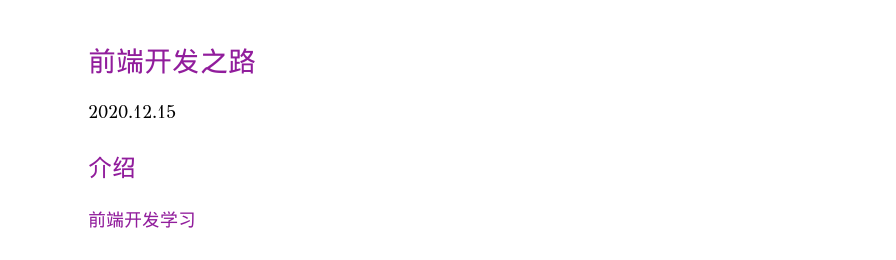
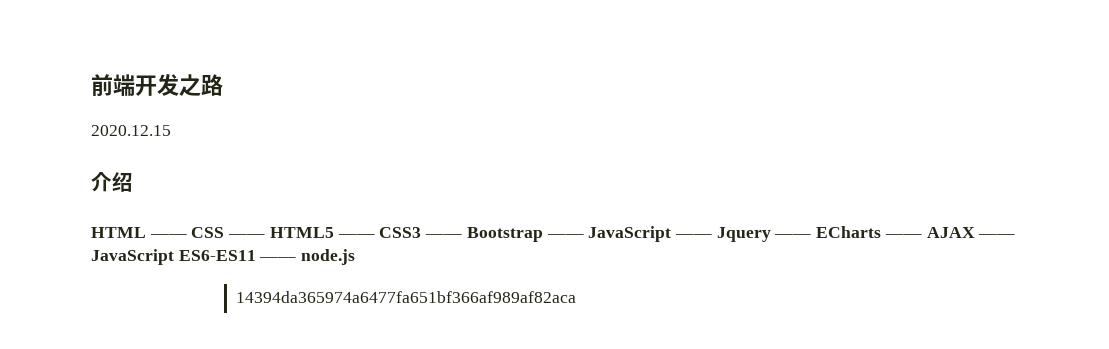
[88,211,196,228] 前端开发学习 -> [91,226,1016,242] [91,249,356,265] [236,291,577,303] HTML —— CSS —— HTML5 —— CSS3 —— Bootstrap —— JavaScript —— Jquery —— ECharts —— AJAX —— JavaScript ES6-ES11 —— node.js // 14394da365974a6477fa651bf366af989af82aca

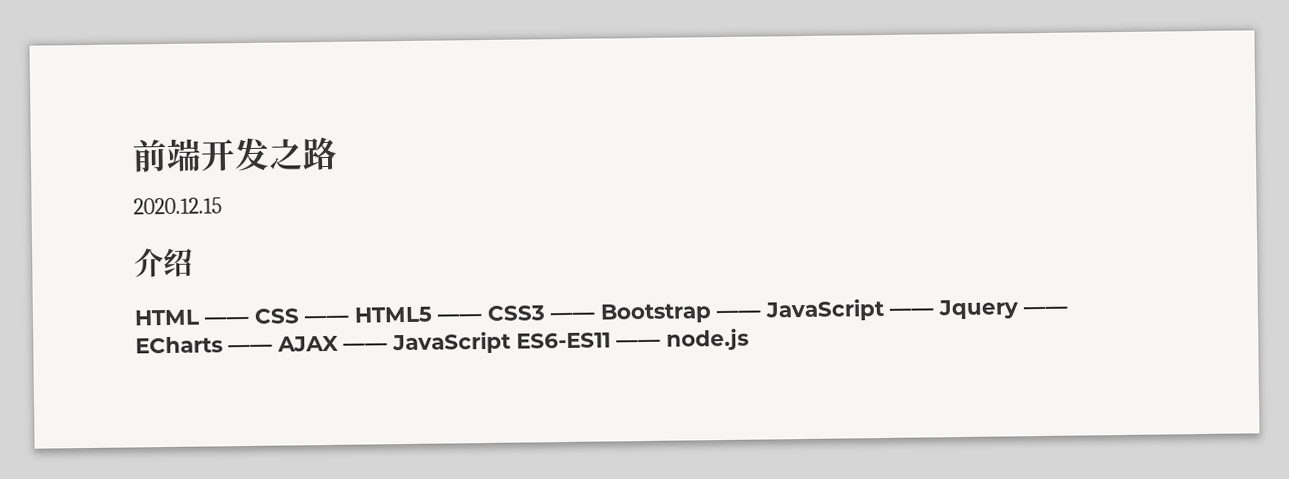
[236,291,577,303] // 14394da365974a6477fa651bf366af989af82aca -> (749, 339) none

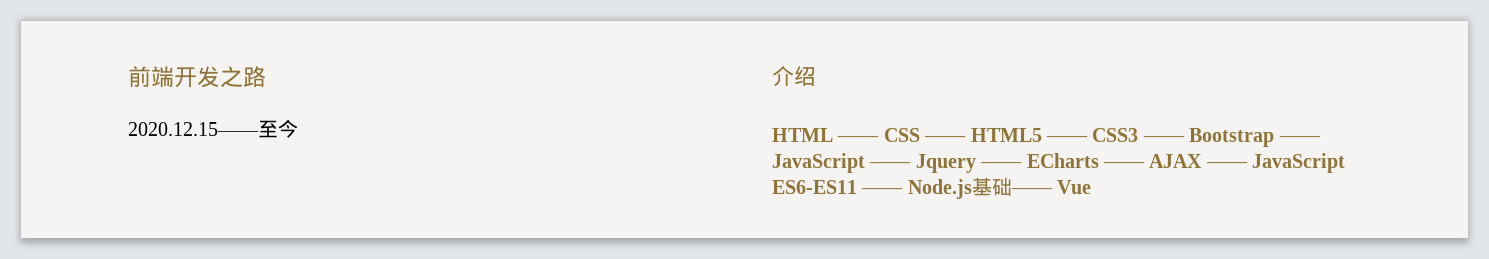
[133,197,222,215] 2020.12.15 -> [128,119,298,138] 2020.12.15——至今
[666,328,749,351] node.js -> [907,177,1092,199] Node.js基础—— Vue

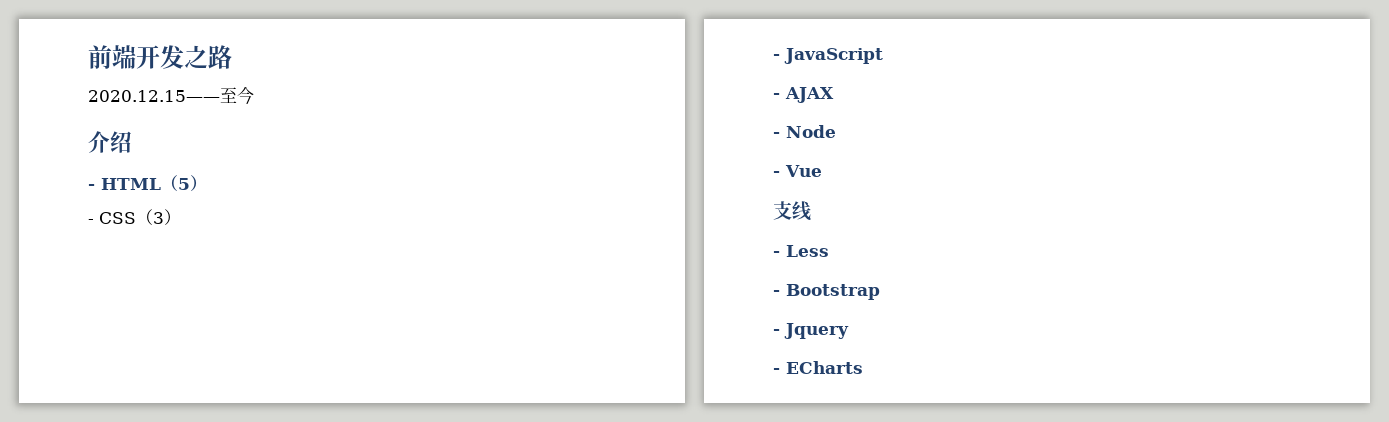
[772,128,1321,147] [772,153,1346,173] [772,177,1092,199] HTML —— CSS —— HTML5 —— CSS3 —— Bootstrap —— JavaScript —— Jquery —— ECharts —— AJAX —— JavaScript ES6-ES11 —— Node.js基础—— Vue -> [88,175,207,192] [88,209,181,225] [773,48,883,64] [773,87,834,103] [773,125,836,138] [773,165,822,177] [773,201,811,221] [773,245,829,257] [773,284,880,300] [773,323,849,339] [773,361,863,374] - HTML（5） // - CSS（3） // - JavaScript // - AJAX // - Node // - Vue // 支线 // - Less // - Bootstrap // - Jquery // - ECharts

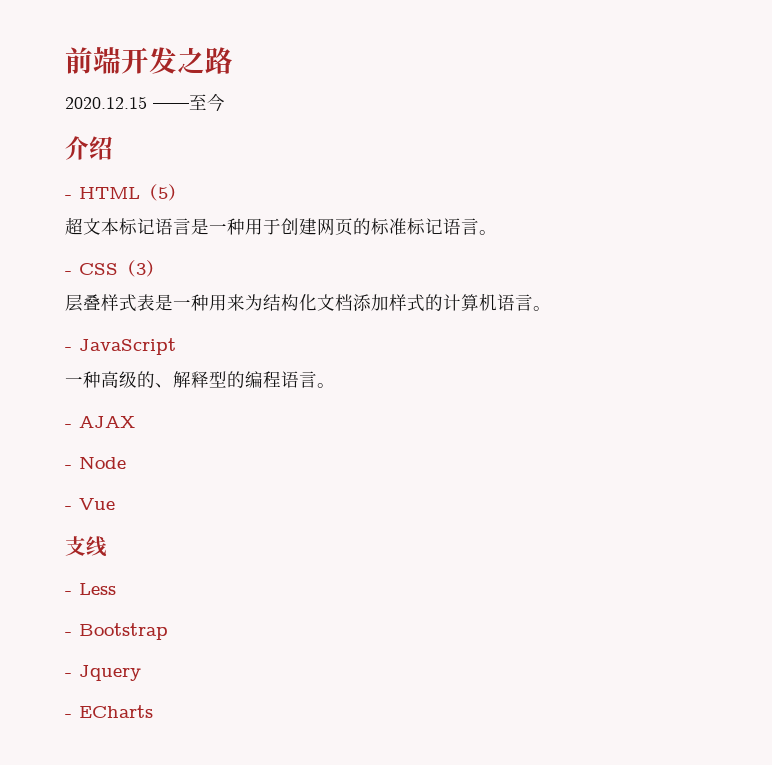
[88,90,220,102] 2020.12.15—— -> [65,96,189,109] 2020.12.15 ——
[88,209,181,225] [773,48,883,64] - CSS（3） // - JavaScript -> [65,217,497,236] [65,260,164,277] [65,293,551,312] [65,338,176,355] [65,371,335,388] 超文本标记语言是一种用于创建网页的标准标记语言。 // - CSS（3） // 层叠样式表是一种用来为结构化文档添加样式的计算机语言。 // - JavaScript // 一种高级的、解释型的编程语言。

